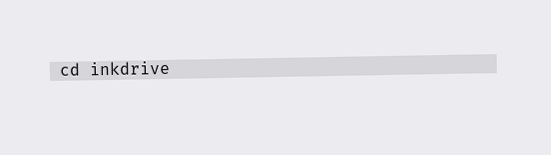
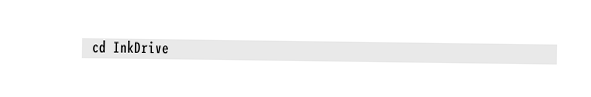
[88,60,170,76] inkdrive -> [111,40,170,55] InkDrive

